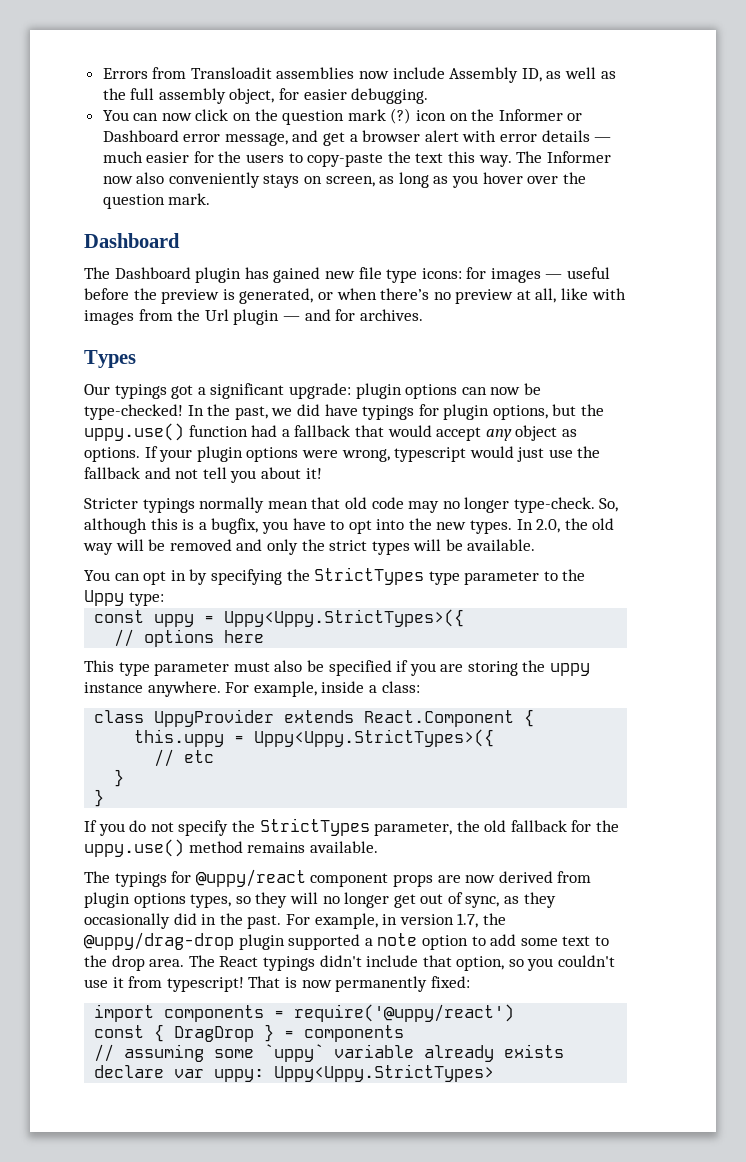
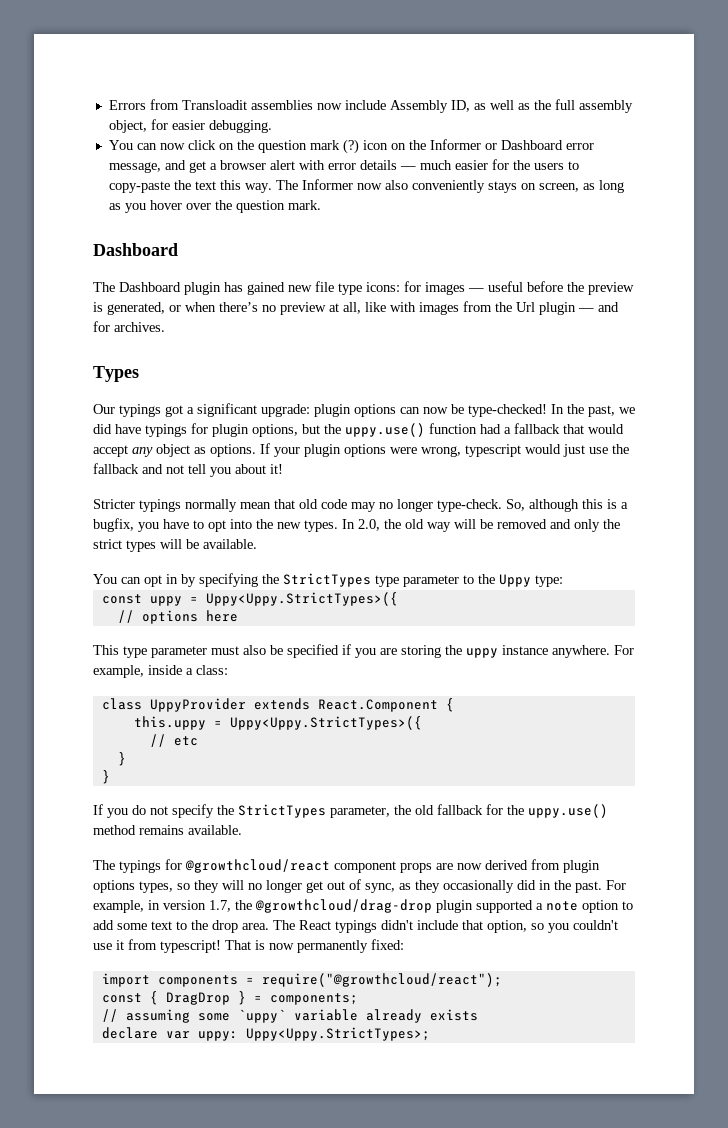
[195,869,306,887] @uppy/react -> [185,859,330,873] @growthcloud/react
[84,932,234,950] @uppy/drag-drop -> [255,899,432,913] @growthcloud/drag-drop
[294,1004,515,1022] require('@uppy/react') -> [261,973,502,987] require("@growthcloud/react");
[304,1025,405,1042] components -> [269,993,358,1005] components;
[274,1064,495,1082] Uppy<Uppy.StrictTypes> -> [245,1027,430,1041] Uppy<Uppy.StrictTypes>;

